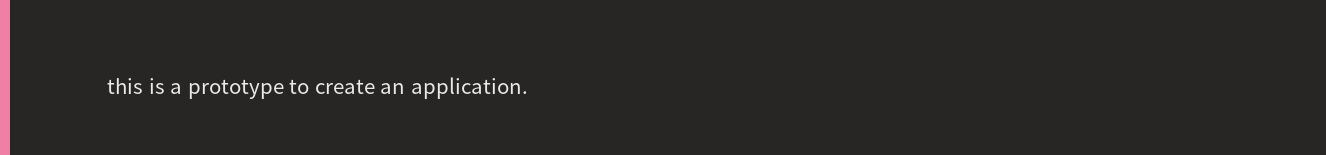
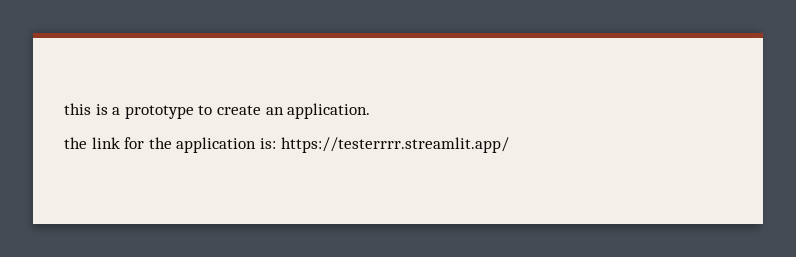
(528, 88) none -> [64,137,509,153] // the link for the application is: https://testerrrr.streamlit.app/

